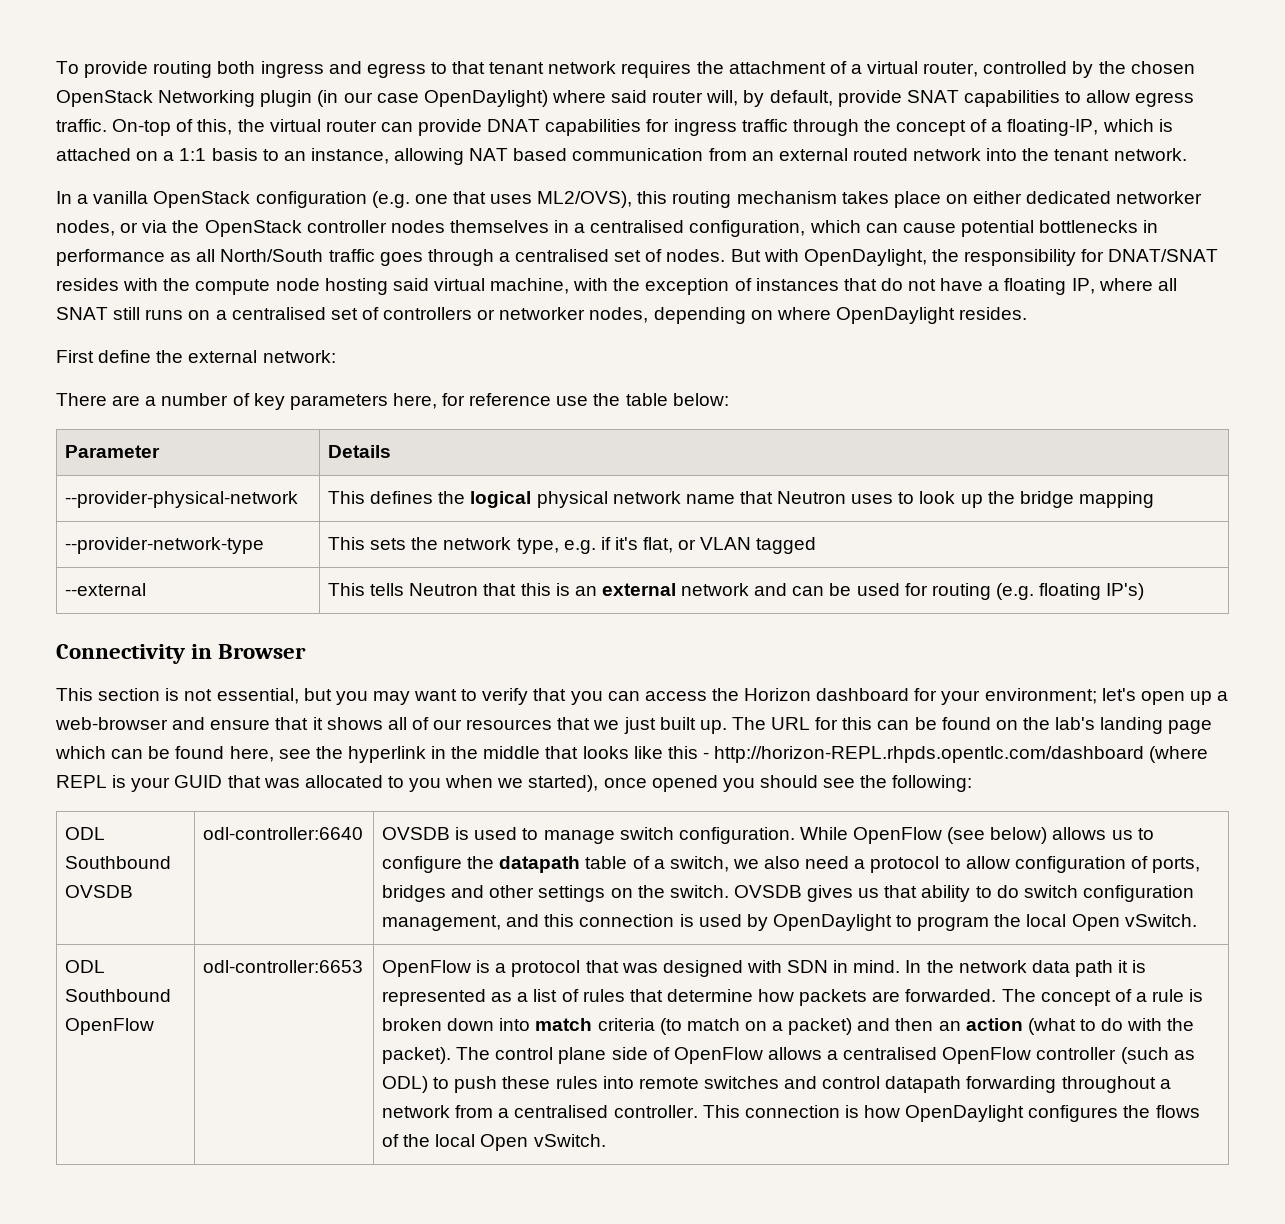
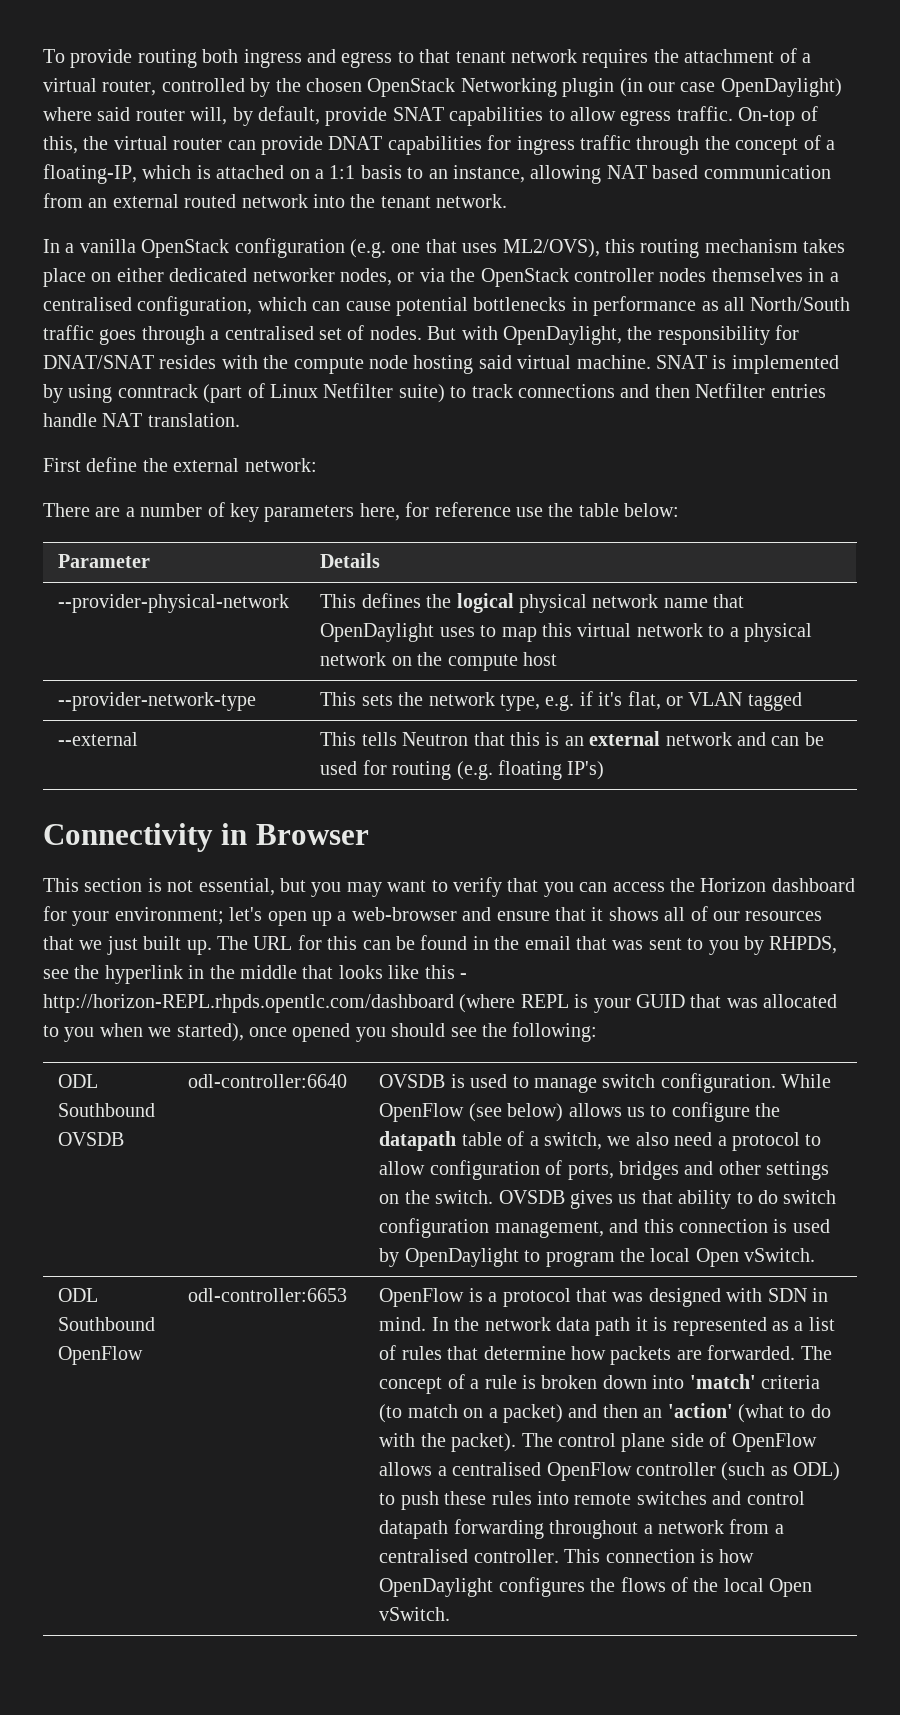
[490,278,1177,295] [56,307,1028,324] machine, with the exception of instances that do not have a floating IP, where all SNAT still runs on a centralised set of controllers or networker nodes, depending on where OpenDaylight resides. -> [576,355,839,374] [43,383,826,403] [43,413,240,427] machine. SNAT is implemented by using conntrack (part of Linux Netfilter suite) to track connections and then Netfilter entries handle NAT translation.
[777,491,847,504] Neutron -> [320,623,435,642] OpenDaylight
[919,491,1154,508] look up the bridge mapping -> [501,623,812,642] [320,652,557,671] map this virtual network to a physical network on the compute host
[995,717,1213,734] [55,746,274,762] on the lab's landing page which can be found here, -> [472,936,838,955] in the email that was sent to you by RHPDS,
[535,1018,593,1031] match -> [689,1374,756,1389] 'match'
[965,1018,1023,1031] action -> [667,1403,733,1418] 'action'

